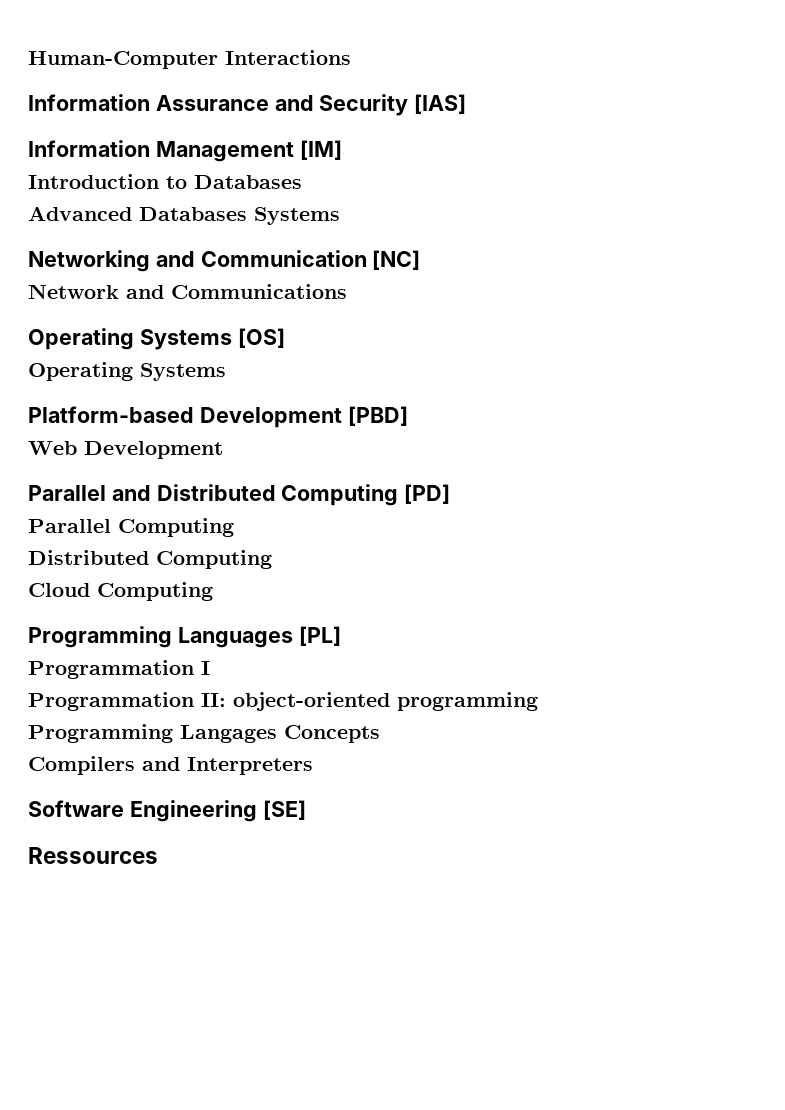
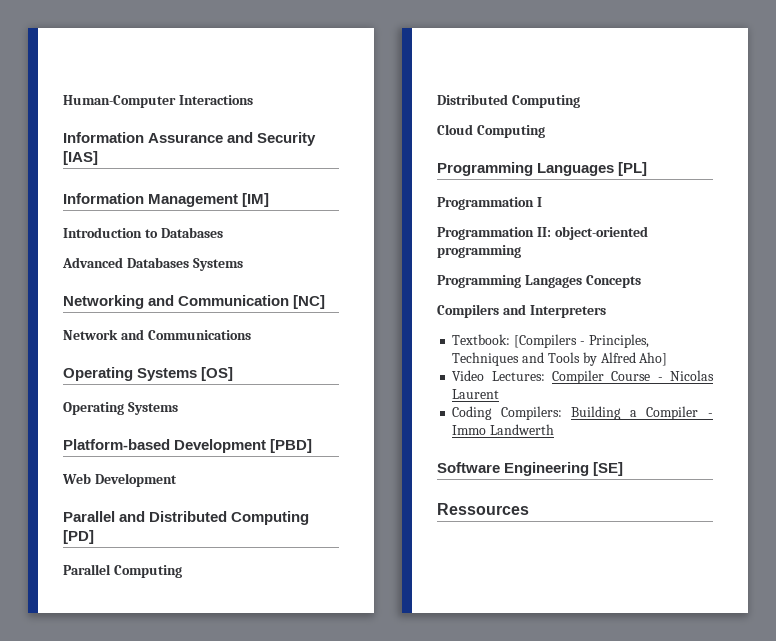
(313, 766) none -> [452,334,649,348] [452,352,668,366] [452,370,714,384] [452,389,500,399] [452,406,713,420] [452,424,555,435] // Textbook: [Compilers - Principles, Techniques and Tools by Alfred Aho] // Video Lectures: Compiler Course - Nicolas Laurent // Coding Compilers: Building a Compiler - Immo Landwerth

